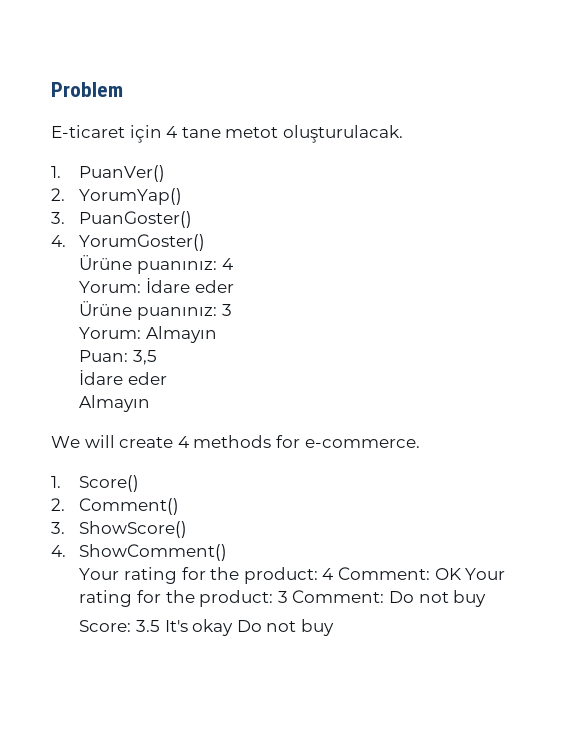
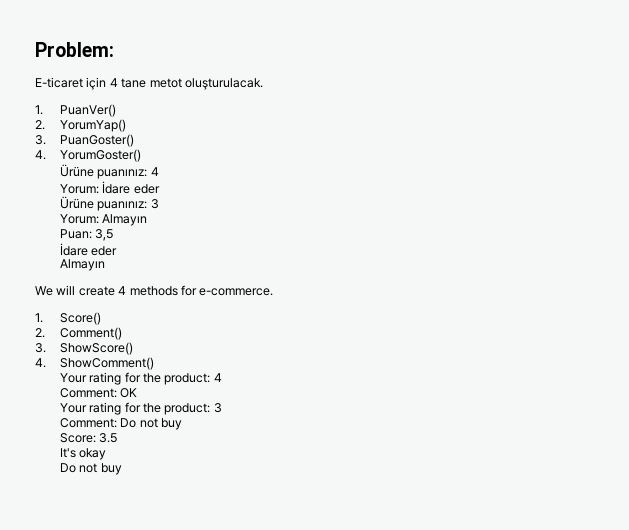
[51,82,123,97] Problem -> [35,42,114,57] Problem:
(334, 574) none -> (222, 377) //
(461, 574) none -> (138, 393) //
(288, 597) none -> (222, 408) //
(161, 626) none -> (118, 438) //
(234, 627) none -> (107, 454) //

